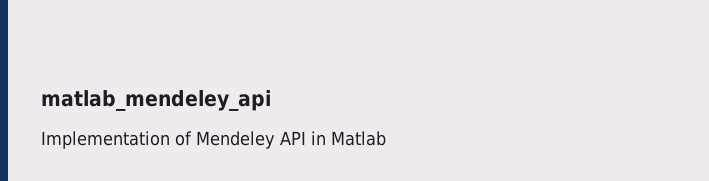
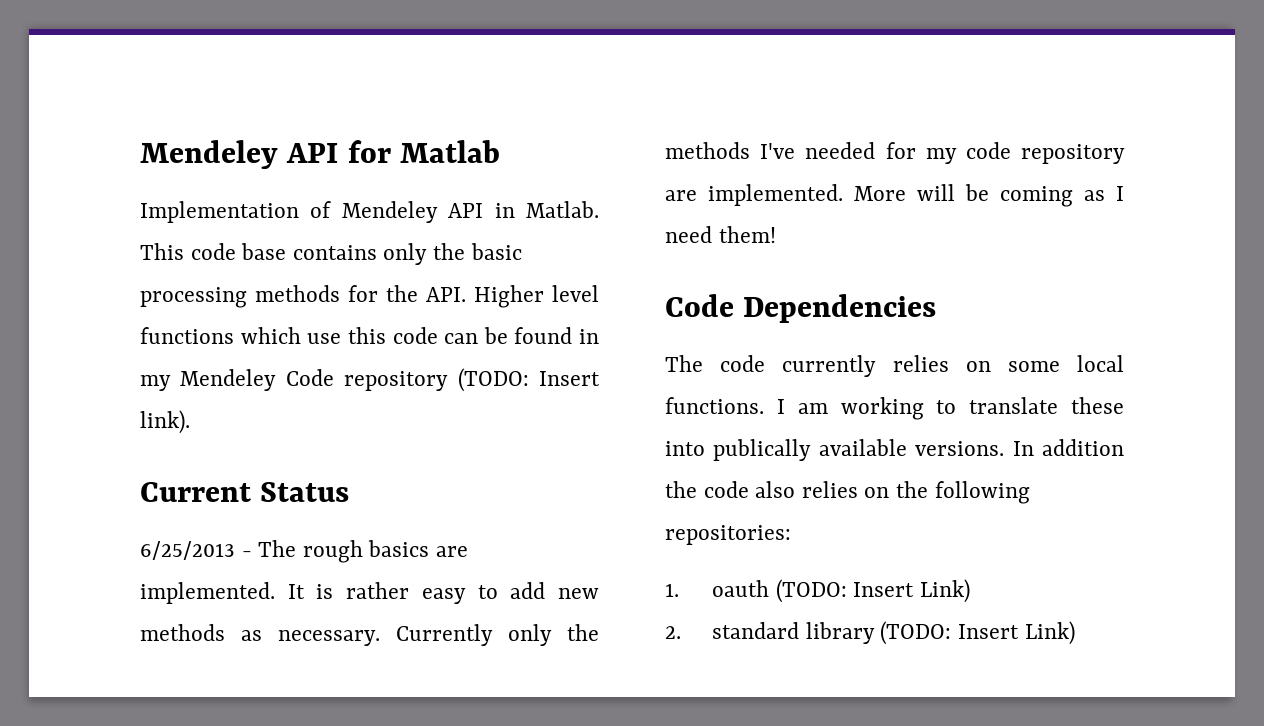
[41,90,271,111] matlab_mendeley_api -> [140,140,500,169] Mendeley API for Matlab
[331,131,386,146] Matlab -> [526,201,599,218] [140,243,522,265] [140,285,599,308] [140,327,599,344] [140,368,600,392] [140,410,190,434] [140,482,350,502] [140,540,469,563] [140,582,599,604] [140,624,599,646] [665,142,1125,164] [665,184,1124,207] [665,226,776,243] [665,294,937,323] [665,355,1124,377] [665,397,1124,420] [665,439,1124,461] [665,481,1030,504] [665,525,791,545] [665,579,971,603] [665,621,1075,645] Matlab. This code base contains only the basic processing methods for the API. Higher level functions which use this code can be found in my Mendeley Code repository (TODO: Insert link). // Current Status // 6/25/2013 - The rough basics are implemented. It is rather easy to add new methods as necessary. Currently only the methods I've needed for my code repository are implemented. More will be coming as I need them! // Code Dependencies // The code currently relies on some local functions. I am working to translate these into publically available versions. In addition the code also relies on the following repositories: // 1. oauth (TODO: Insert Link) // 2. standard library (TODO: Insert Link)

